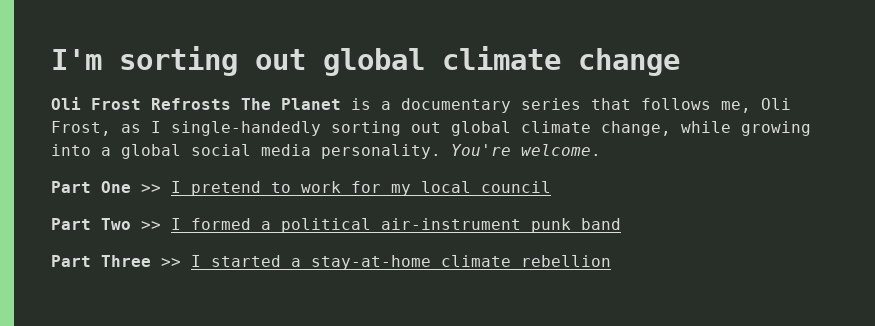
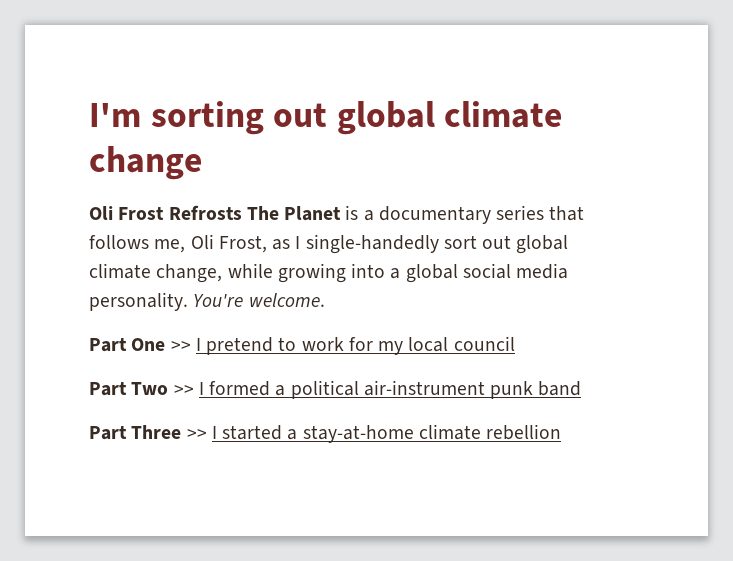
[331,121,401,136] sorting -> [443,235,477,249] sort

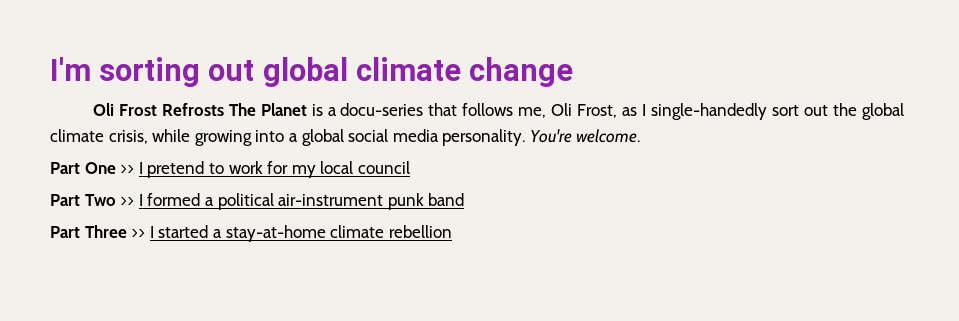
[378,205,545,224] documentary series -> [340,103,424,116] docu-series
[516,235,569,254] [89,263,223,283] global climate change, -> [833,103,904,120] [50,129,148,144] the global climate crisis,

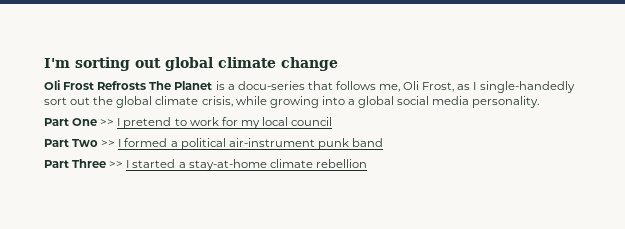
[529,129,641,143] You're welcome. -> (540, 102) none

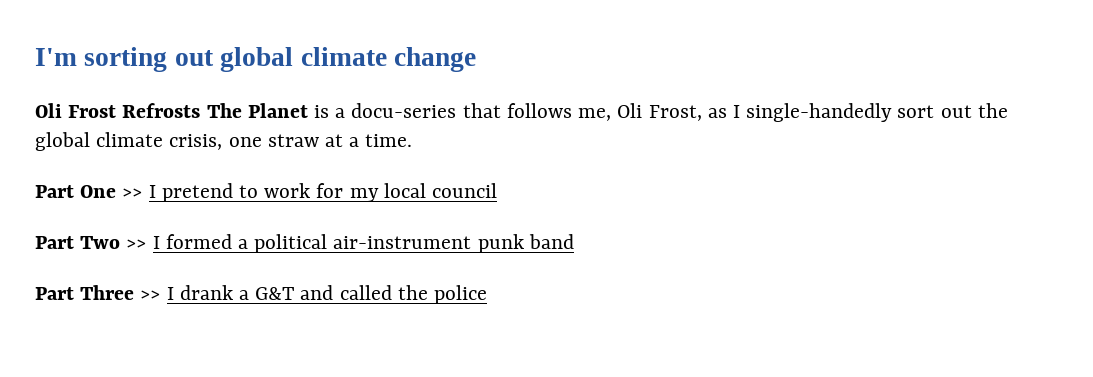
[235,96,540,108] while growing into a global social media personality. -> [228,134,413,147] one straw at a time.
[132,159,367,171] started a stay-at-home climate rebellion -> [179,285,488,304] drank a G&T and called the police

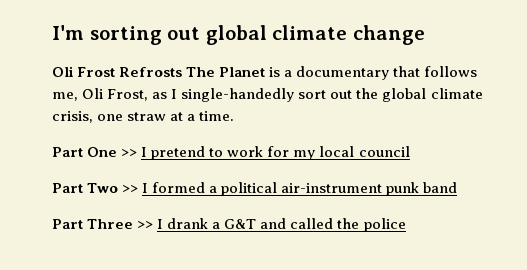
[351,103,457,118] docu-series -> [296,66,390,80] documentary

